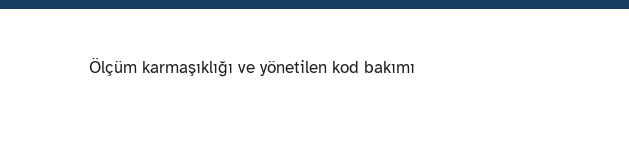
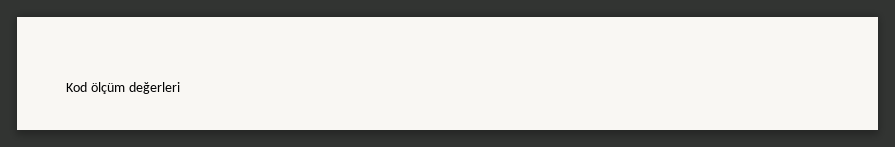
[89,57,415,77] Ölçüm karmaşıklığı ve yönetilen kod bakımı -> [66,82,180,94] Kod ölçüm değerleri

